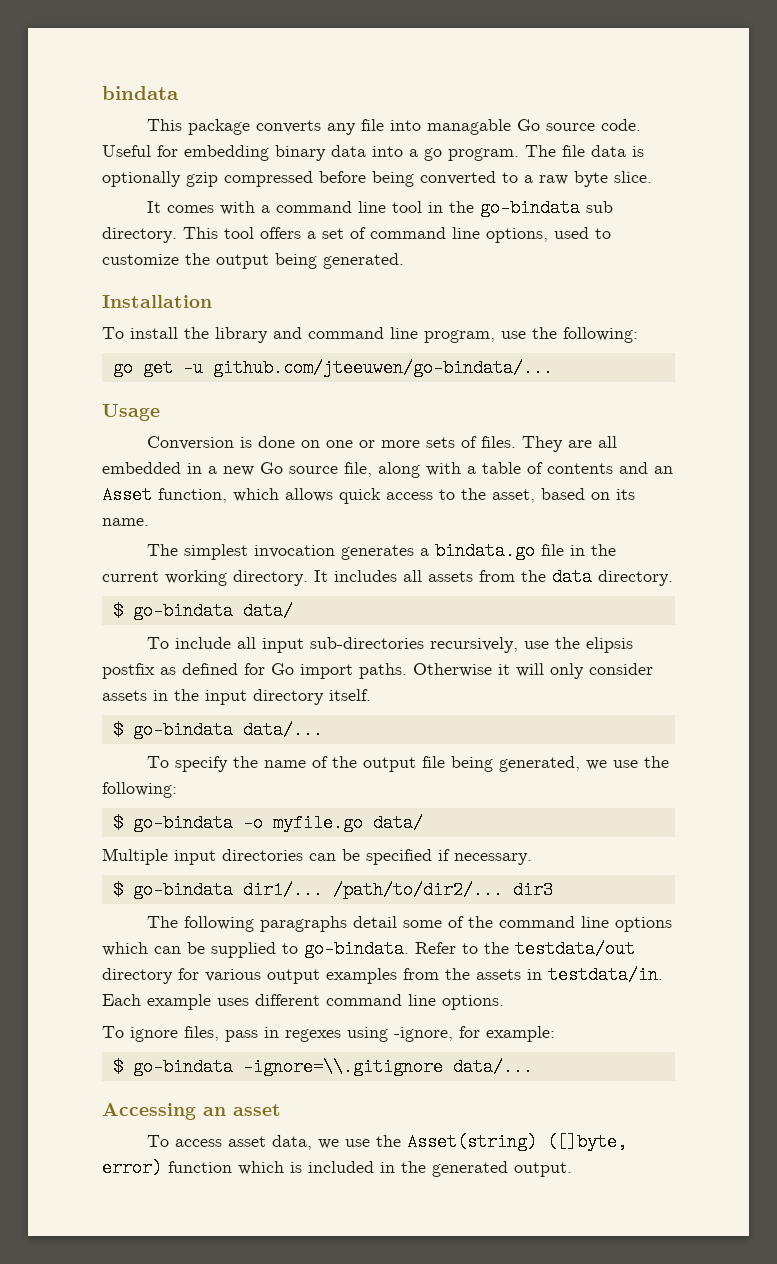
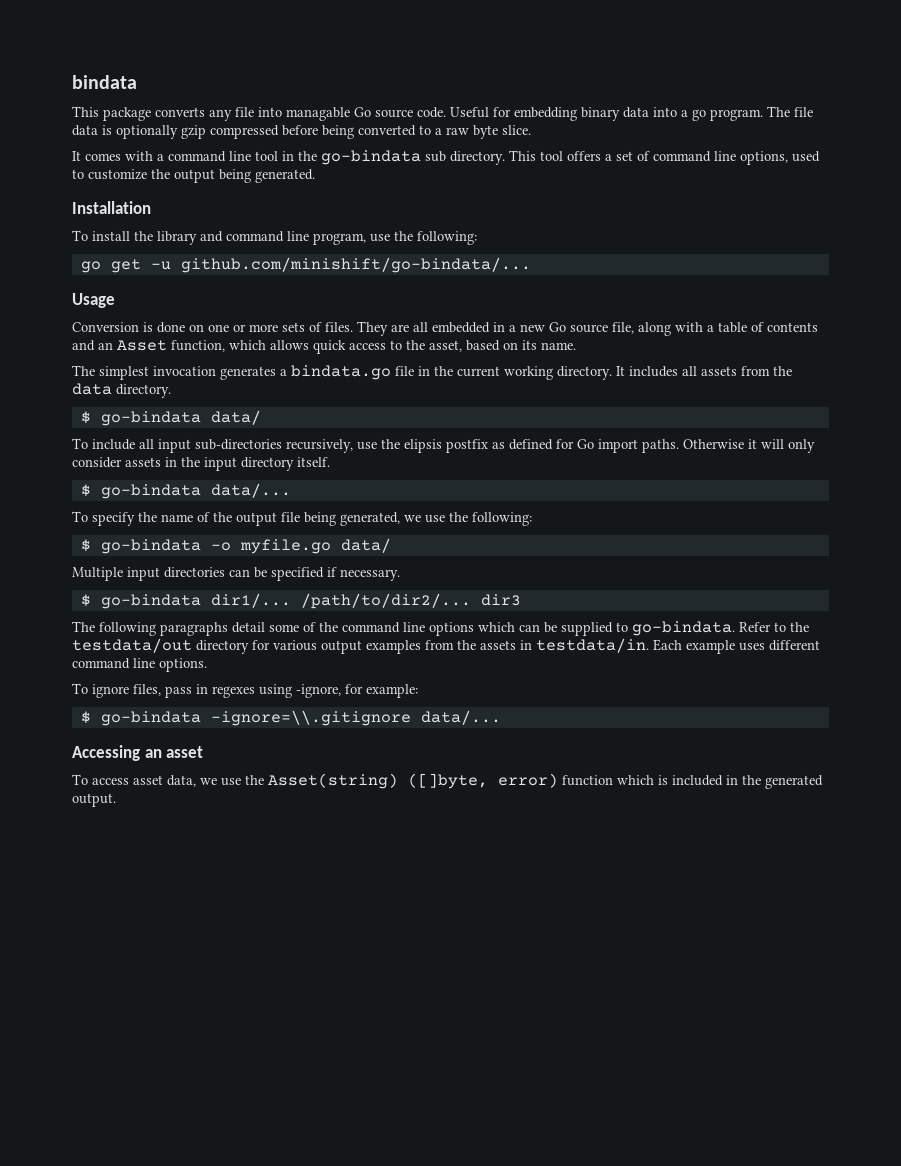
[212,359,553,377] github.com/jteeuwen/go-bindata/... -> [180,257,531,273] github.com/minishift/go-bindata/...

